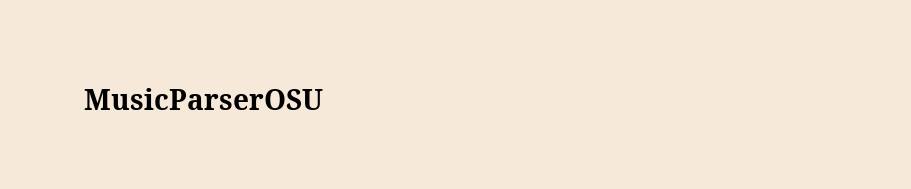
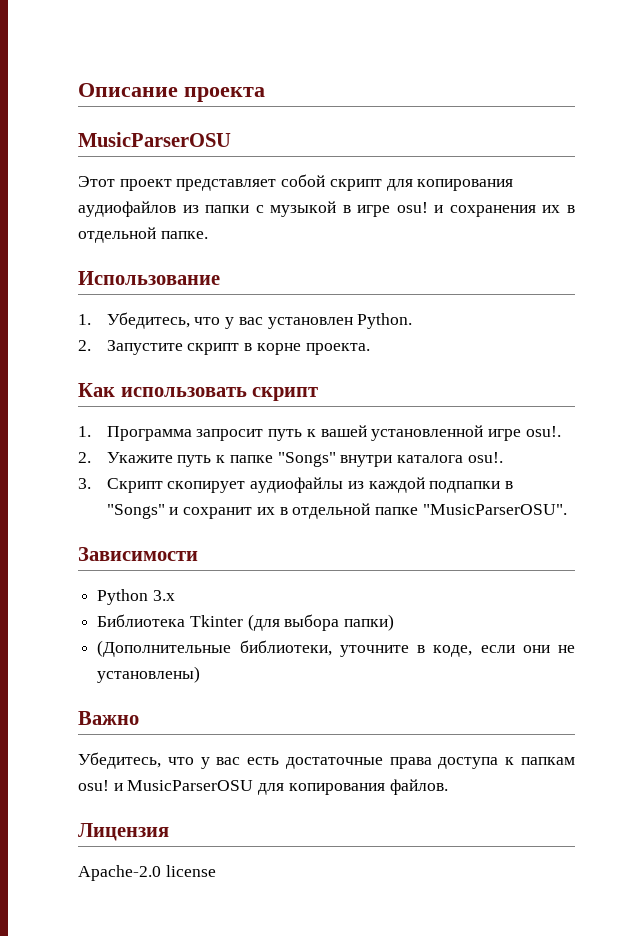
[84,88,323,110] MusicParserOSU -> [78,83,265,102] [78,132,231,147] [78,174,514,191] [78,201,575,217] [78,227,208,243] [78,271,220,285] [78,312,413,329] [78,340,370,355] [78,383,319,401] [78,425,561,441] [78,452,503,467] [78,477,513,493] [106,503,567,519] [78,547,198,561] [97,589,175,605] [97,614,395,631] [97,640,575,657] [97,666,201,683] [78,711,139,725] [78,752,575,769] [78,779,448,795] [78,823,169,841] [78,865,216,881] Описание проекта // MusicParserOSU // Этот проект представляет собой скрипт для копирования аудиофайлов из папки с музыкой в игре osu! и сохранения их в отдельной папке. // Использование // 1. Убедитесь, что у вас установлен Python. // 2. Запустите скрипт в корне проекта. // Как использовать скрипт // 1. Программа запросит путь к вашей установленной игре osu!. // 2. Укажите путь к папке "Songs" внутри каталога osu!. // 3. Скрипт скопирует аудиофайлы из каждой подпапки в "Songs" и сохранит их в отдельной папке "MusicParserOSU". // Зависимости // Python 3.x // Библиотека Tkinter (для выбора папки) // (Дополнительные библиотеки, уточните в коде, если они не установлены) // Важно // Убедитесь, что у вас есть достаточные права доступа к папкам osu! и MusicParserOSU для копирования файлов. // Лицензия // Apache-2.0 license

